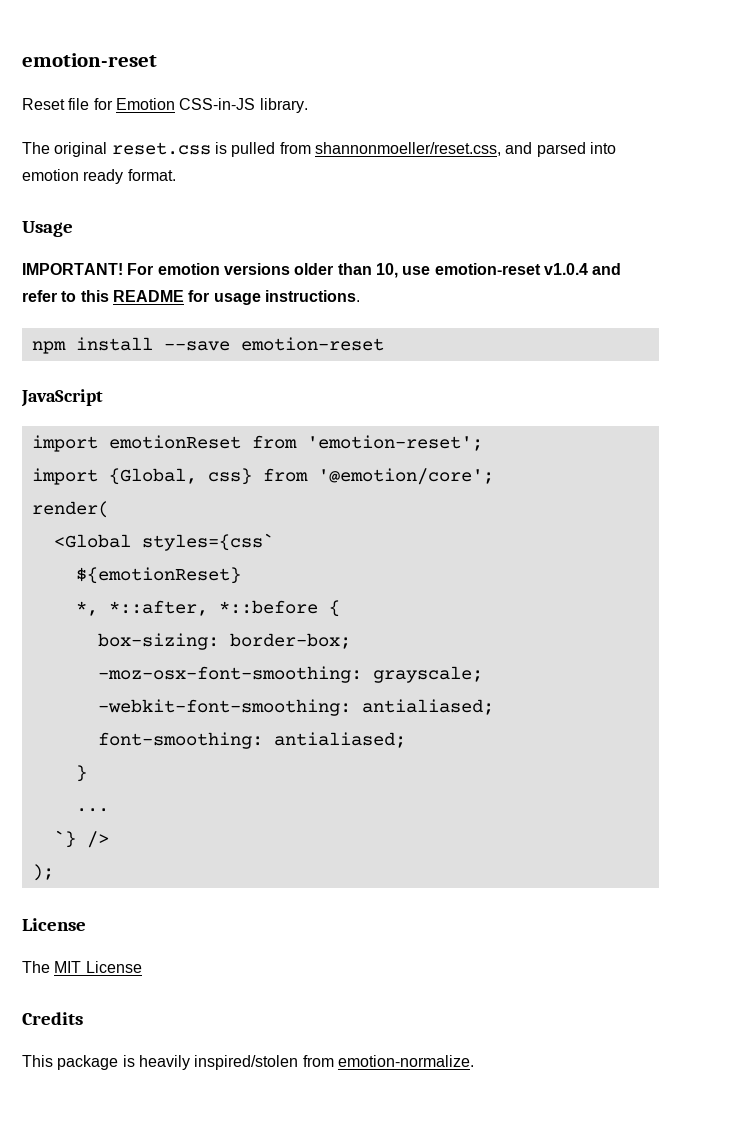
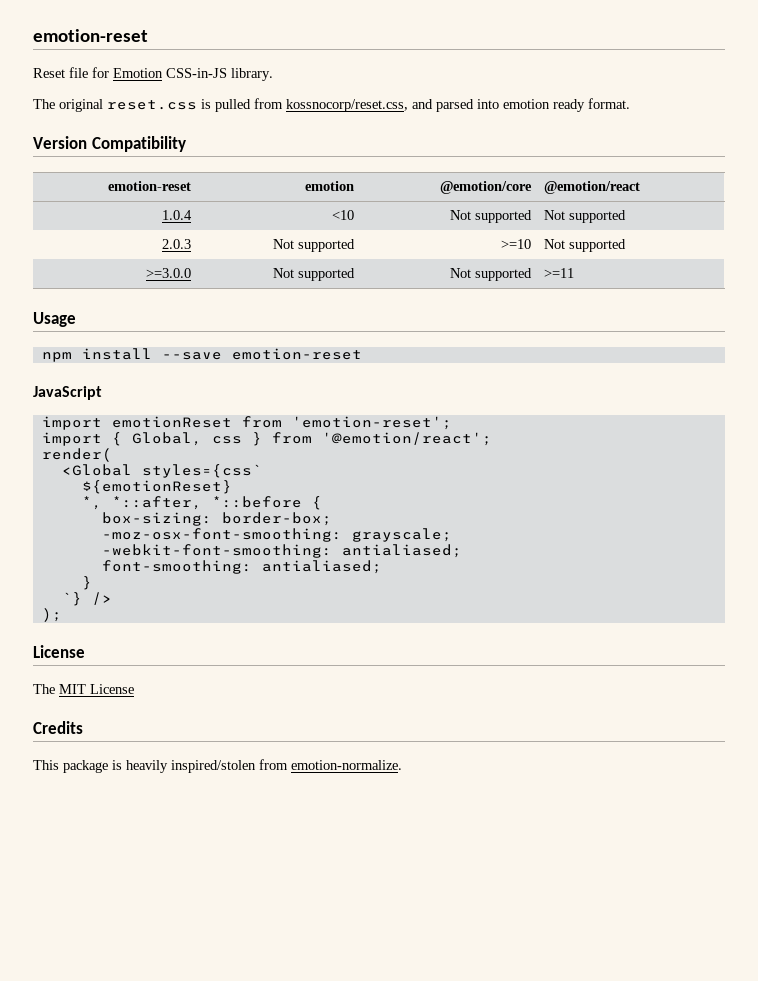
[314,142,501,156] shannonmoeller/reset.css, -> [286,99,408,112] kossnocorp/reset.css,
[22,221,73,237] [22,263,622,278] [22,290,360,305] Usage // IMPORTANT! For emotion versions older than 10, use emotion-reset v1.0.4 and refer to this README for usage instructions. -> [33,136,186,152] [108,181,192,191] [305,181,355,191] [440,181,533,194] [543,181,640,194] [162,210,193,220] [332,210,355,220] [450,210,533,223] [543,210,626,223] [162,239,192,249] [273,239,356,252] [501,239,532,249] [543,239,626,252] [146,268,192,278] [273,268,356,281] [450,268,533,281] [543,268,574,278] [33,312,76,327] Version Compatibility // emotion-reset | emotion | @emotion/core | @emotion/react // 1.0.4 | <10 | Not supported | Not supported // 2.0.3 | Not supported | >=10 | Not supported // >=3.0.0 | Not supported | Not supported | >=11 // Usage
[108,468,494,485] {Global, css} from '@emotion/core'; -> [111,432,492,446] { Global, css } from '@emotion/react';
[75,808,109,812] // ... -> (92, 583) none

